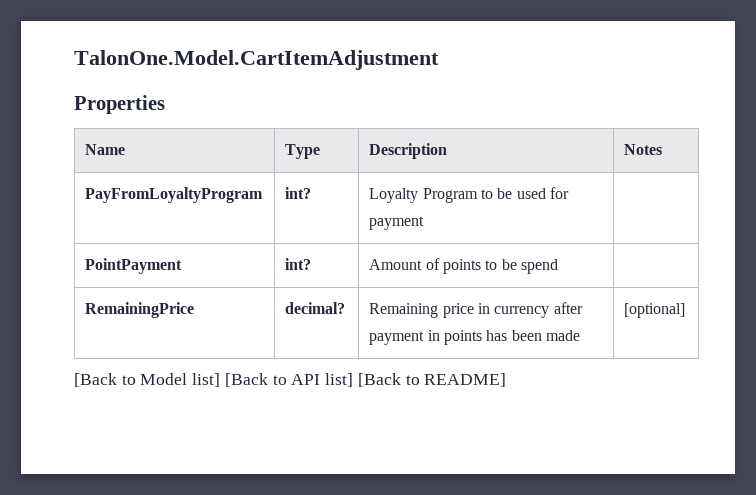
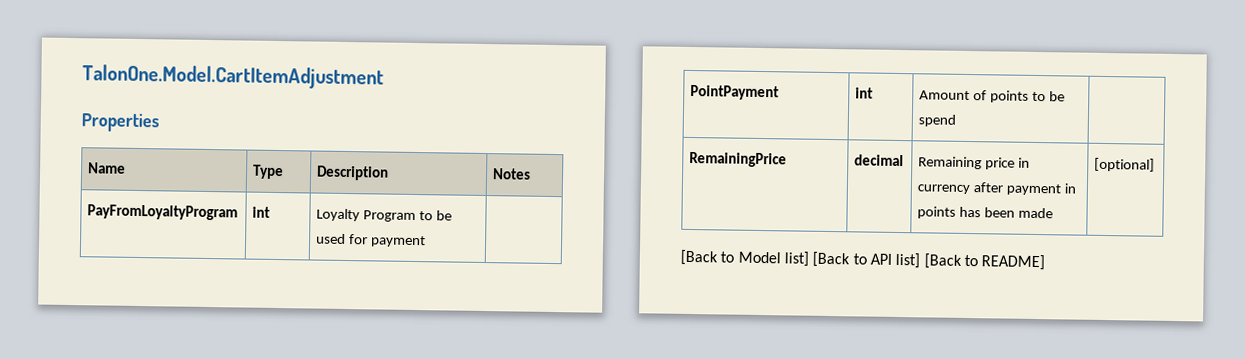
[285,187,312,199] int? -> [252,206,271,218] int
[285,258,312,270] int? -> [855,87,874,99] int
[285,302,346,314] decimal? -> [854,154,905,167] decimal

